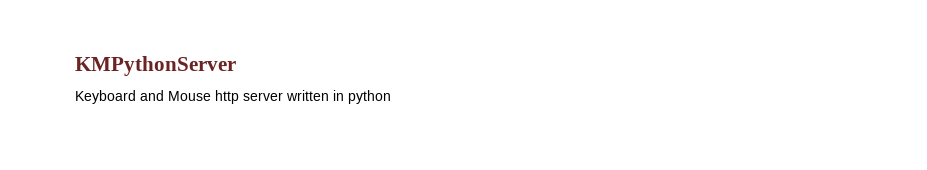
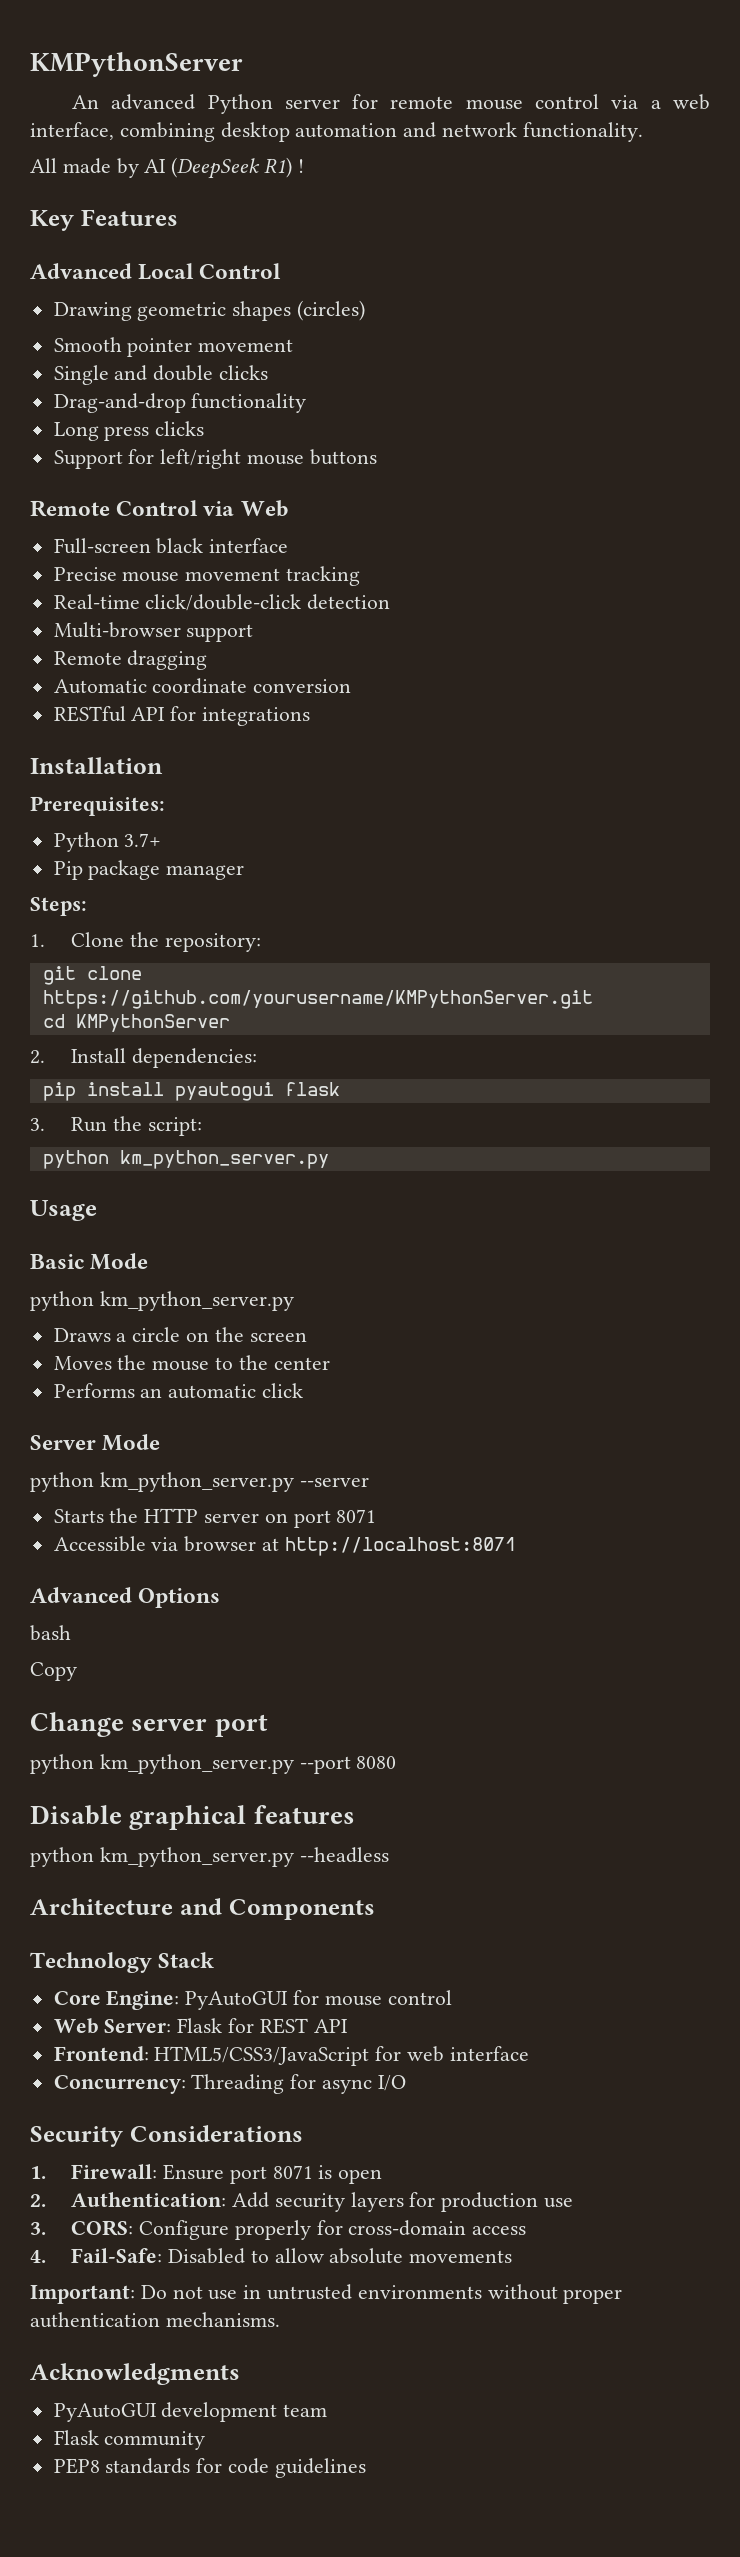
[75,56,236,76] [75,90,391,104] KMPythonServer // Keyboard and Mouse http server written in python -> [30,52,243,77] [71,94,710,114] [30,122,643,142] [30,157,304,179] [30,209,178,231] [30,263,282,280] [53,300,366,321] [53,337,294,357] [53,365,269,385] [53,393,307,413] [53,421,205,441] [53,449,377,469] [30,500,288,517] [53,538,289,554] [53,566,361,586] [53,594,391,611] [53,622,254,642] [53,650,208,670] [53,678,352,694] [53,706,311,726] [30,757,163,774] [30,796,165,816] [53,832,162,852] [53,860,245,880] [30,897,87,916] [30,932,261,952] [42,966,142,985] [42,990,593,1009] [42,1014,230,1032] [30,1048,257,1068] [42,1082,340,1101] [30,1116,202,1136] [42,1150,329,1169] [30,1200,97,1221] [30,1253,149,1270] [30,1291,294,1311] [53,1327,307,1342] [53,1355,330,1371] [53,1383,304,1399] [30,1434,161,1451] [30,1472,369,1492] [53,1508,377,1528] [53,1536,516,1556] [30,1587,221,1608] [30,1625,71,1641] [30,1662,77,1681] [30,1712,268,1737] [30,1754,397,1774] [30,1805,355,1830] [30,1847,389,1867] [30,1898,375,1920] [30,1952,215,1973] [53,1990,452,2010] [53,2018,348,2034] [53,2046,529,2066] [53,2074,406,2094] [30,2125,303,2147] [30,2164,383,2184] [30,2192,573,2212] [30,2220,527,2240] [30,2248,513,2264] [30,2284,623,2304] [30,2312,280,2328] [30,2363,240,2385] [53,2402,328,2422] [53,2430,206,2450] [53,2458,366,2478] KMPythonServer // An advanced Python server for remote mouse control via a web interface, combining desktop automation and network functionality. // All made by AI (DeepSeek R1) ! // Key Features // Advanced Local Control // Drawing geometric shapes (circles) // Smooth pointer movement // Single and double clicks // Drag-and-drop functionality // Long press clicks // Support for left/right mouse buttons // Remote Control via Web // Full-screen black interface // Precise mouse movement tracking // Real-time click/double-click detection // Multi-browser support // Remote dragging // Automatic coordinate conversion // RESTful API for integrations // Installation // Prerequisites: // Python 3.7+ // Pip package manager // Steps: // 1. Clone the repository: // git clone https://github.com/yourusername/KMPythonServer.git // cd KMPythonServer // 2. Install dependencies: // pip install pyautogui flask // 3. Run the script: // python km_python_server.py // Usage // Basic Mode // python km_python_server.py // Draws a circle on the screen // Moves the mouse to the center // Performs an automatic click // Server Mode // python km_python_server.py --server // Starts the HTTP server on port 8071 // Accessible via browser at http://localhost:8071 // Advanced Options // bash // Copy // Change server port // python km_python_server.py --port 8080 // Disable graphical features // python km_python_server.py --headless // Architecture and Components // Technology Stack // Core Engine: PyAutoGUI for mouse control // Web Server: Flask for REST API // Frontend: HTML5/CSS3/JavaScript for web interface // Concurrency: Threading for async I/O // Security Considerations // 1. Firewall: Ensure port 8071 is open // 2. Authentication: Add security layers for production use // 3. CORS: Configure properly for cross-domain access // 4. Fail-Safe: Disabled to allow absolute movements // Important: Do not use in untrusted environments without proper authentication mechanisms. // Acknowledgments // PyAutoGUI development team // Flask community // PEP8 standards for code guidelines

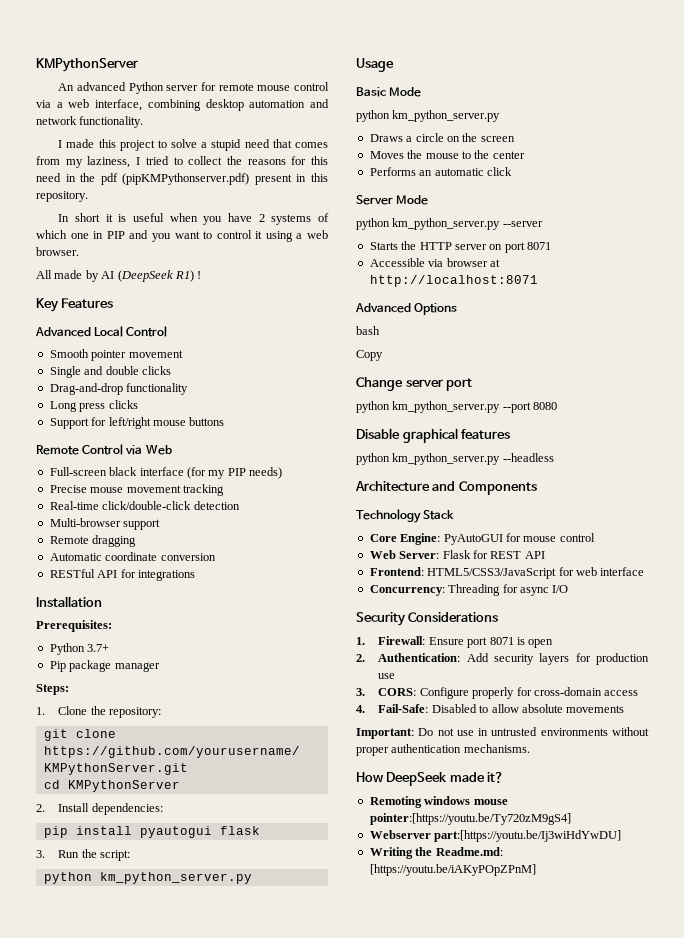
(643, 132) none -> [58,139,328,151] [36,156,328,168] [36,173,328,185] [36,191,88,202] [58,213,329,225] [36,230,328,242] [36,247,79,256] // I made this project to solve a stupid need that comes from my laziness, I tried to collect the reasons for this need in the pdf (pipKMPythonserver.pdf) present in this repository. // In short it is useful when you have 2 systems of which one in PIP and you want to control it using a web browser.
[53,300,366,321] // Drawing geometric shapes (circles) -> (168, 331) none
(289, 545) none -> [186,467,282,479] (for my PIP needs)
[30,2363,240,2385] [53,2402,328,2422] [53,2430,206,2450] [53,2458,366,2478] Acknowledgments // PyAutoGUI development team // Flask community // PEP8 standards for code guidelines -> [356,772,505,786] [369,796,508,808] [369,813,571,825] [369,830,622,842] [369,847,503,859] [369,864,536,876] How DeepSeek made it? // Remoting windows mouse pointer:[https://youtu.be/Ty720zM9gS4] // Webserver part:[https://youtu.be/Ij3wiHdYwDU] // Writing the Readme.md: [https://youtu.be/iAKyPOpZPnM]

